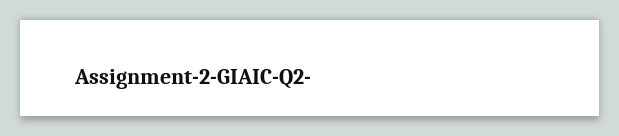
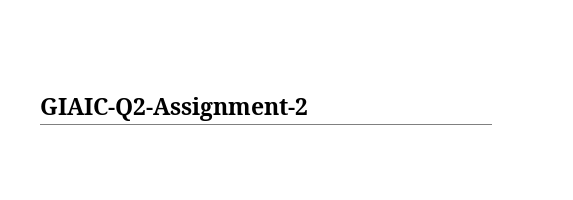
[74,69,311,89] Assignment-2-GIAIC-Q2- -> [40,97,308,121] GIAIC-Q2-Assignment-2

